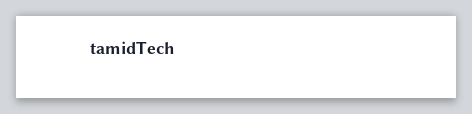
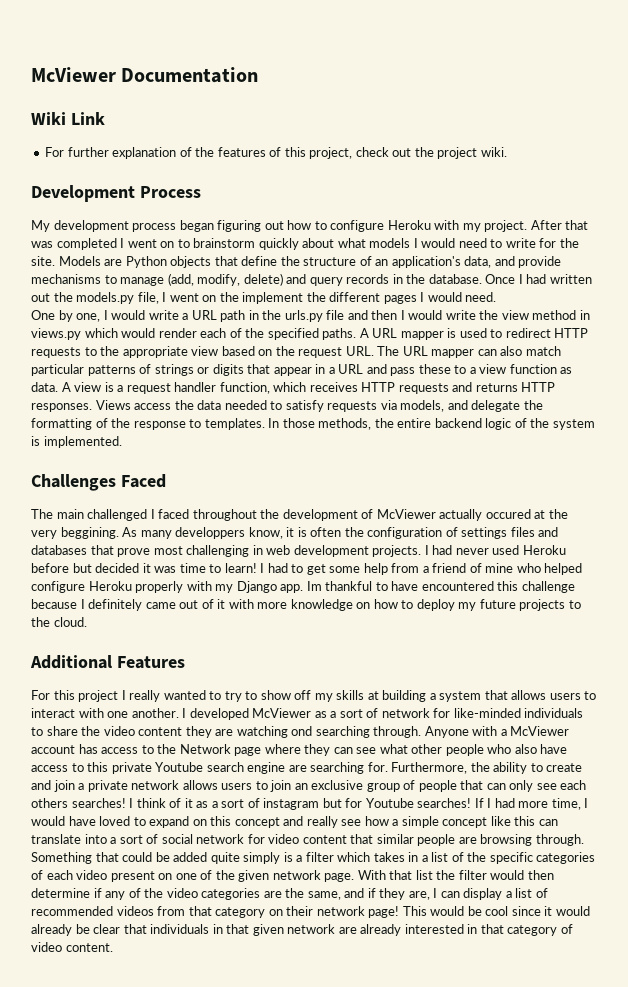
[90,41,175,54] tamidTech -> [31,67,259,83] [31,112,105,125] [45,147,507,159] [31,185,201,202] [31,220,589,232] [31,238,579,250] [31,256,562,268] [31,273,592,286] [31,292,497,304] [31,310,590,322] [31,328,589,340] [31,346,561,358] [31,364,573,376] [31,382,556,394] [31,400,543,412] [31,418,595,430] [31,436,122,448] [31,474,166,491] [31,509,568,521] [31,527,559,539] [31,545,566,557] [31,563,583,575] [31,581,575,593] [31,599,581,611] [31,617,87,627] [30,655,185,669] [31,690,597,702] [31,708,584,720] [31,726,570,738] [31,744,568,756] [31,762,583,774] [31,780,587,792] [31,798,589,810] [31,816,558,828] [31,834,584,846] [31,852,596,864] [31,870,554,882] [31,888,548,900] [31,906,590,918] [31,924,573,936] [31,942,113,952] McViewer Documentation // Wiki Link // For further explanation of the features of this project, check out the project wiki. // Development Process // My development process began figuring out how to configure Heroku with my project. After that was completed I went on to brainstorm quickly about what models I would need to write for the site. Models are Python objects that define the structure of an application's data, and provide mechanisms to manage (add, modify, delete) and query records in the database. Once I had written out the models.py file, I went on the implement the different pages I would need. // One by one, I would write a URL path in the urls.py file and then I would write the view method in views.py which would render each of the specified paths. A URL mapper is used to redirect HTTP requests to the appropriate view based on the request URL. The URL mapper can also match particular patterns of strings or digits that appear in a URL and pass these to a view function as data. A view is a request handler function, which receives HTTP requests and returns HTTP responses. Views access the data needed to satisfy requests via models, and delegate the formatting of the response to templates. In those methods, the entire backend logic of the system is implemented. // Challenges Faced // The main challenged I faced throughout the development of McViewer actually occured at the very beggining. As many developpers know, it is often the configuration of settings files and databases that prove most challenging in web development projects. I had never used Heroku before but decided it was time to learn! I had to get some help from a friend of mine who helped configure Heroku properly with my Django app. Im thankful to have encountered this challenge because I definitely came out of it with more knowledge on how to deploy my future projects to the cloud. // Additional Features // For this project I really wanted to try to show off my skills at building a system that allows users to interact with one another. I developed McViewer as a sort of network for like-minded individuals to share the video content they are watching ond searching through. Anyone with a McViewer account has access to the Network page where they can see what other people who also have access to this private Youtube search engine are searching for. Furthermore, the ability to create and join a private network allows users to join an exclusive group of people that can only see each others searches! I think of it as a sort of instagram but for Youtube searches! If I had more time, I would have loved to expand on this concept and really see how a simple concept like this can translate into a sort of social network for video content that similar people are browsing through. Something that could be added quite simply is a filter which takes in a list of the specific categories of each video present on one of the given network page. With that list the filter would then determine if any of the video categories are the same, and if they are, I can display a list of recommended videos from that category on their network page! This would be cool since it would already be clear that individuals in that given network are already interested in that category of video content.

